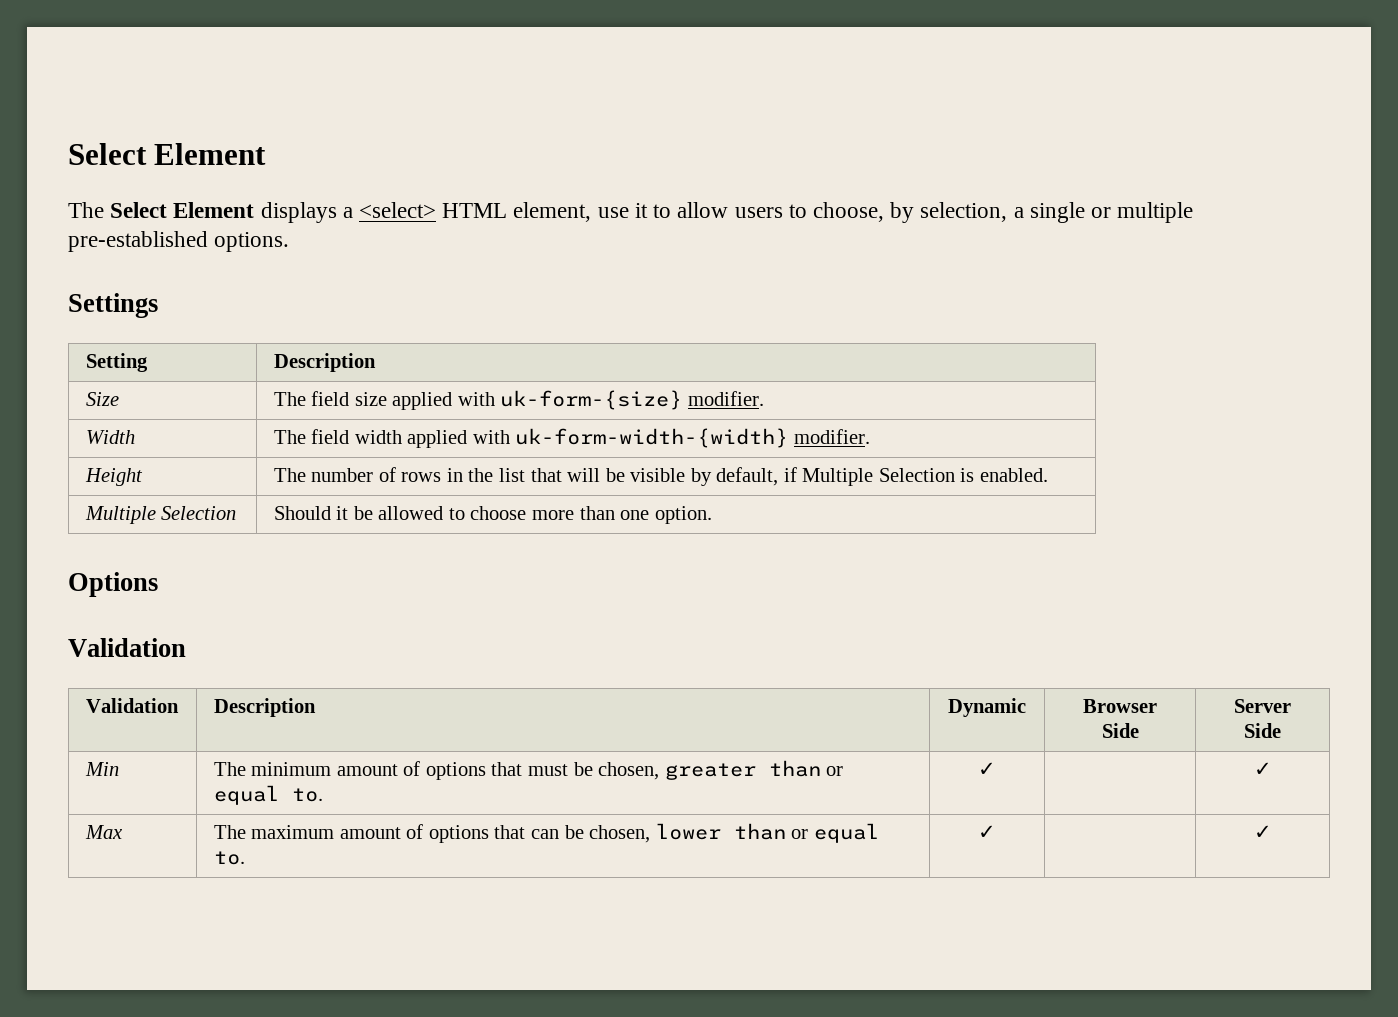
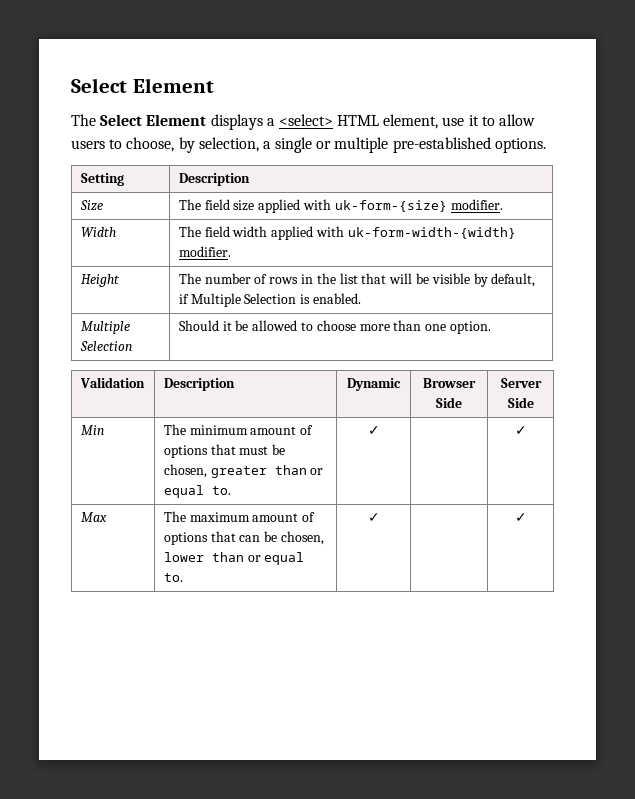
[68,293,158,318] // Settings -> (546, 145) none
[68,572,158,597] [68,638,186,657] // Options // Validation -> (491, 327) none

